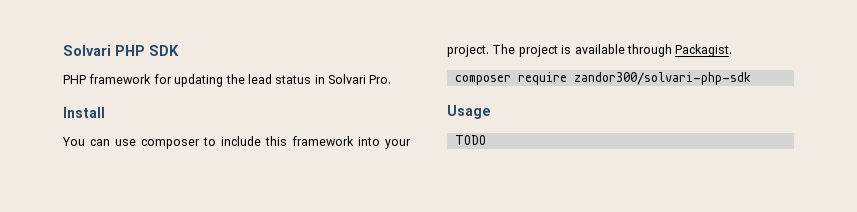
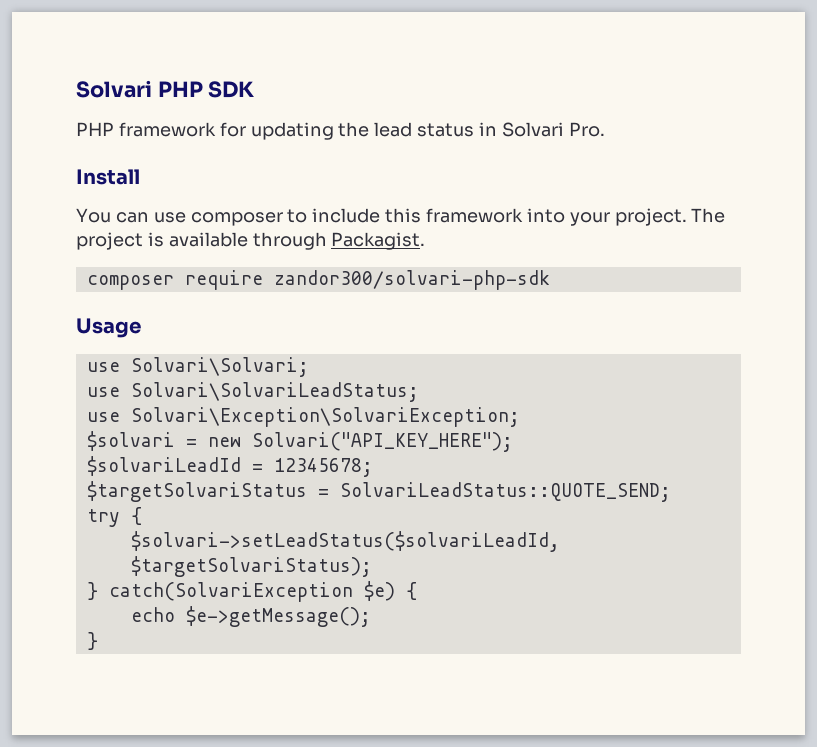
[454,135,486,145] TODO -> [86,357,309,377] [86,382,419,402] [86,407,520,427] [86,431,513,452] [86,456,373,477] [86,481,671,502] [86,507,142,527] [130,531,560,552] [130,556,372,577] [86,581,417,602] [130,606,371,627] [86,632,98,650] use Solvari\Solvari; // use Solvari\SolvariLeadStatus; // use Solvari\Exception\SolvariException; // $solvari = new Solvari("API_KEY_HERE"); // $solvariLeadId = 12345678; // $targetSolvariStatus = SolvariLeadStatus::QUOTE_SEND; // try { // $solvari->setLeadStatus($solvariLeadId, $targetSolvariStatus); // } catch(SolvariException $e) { // echo $e->getMessage(); // }

